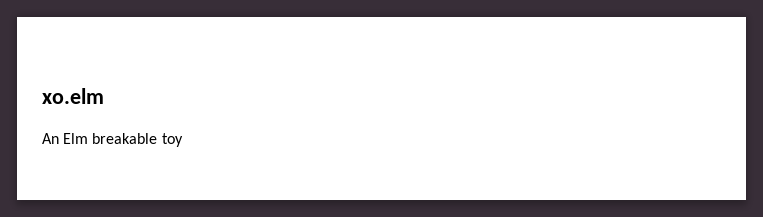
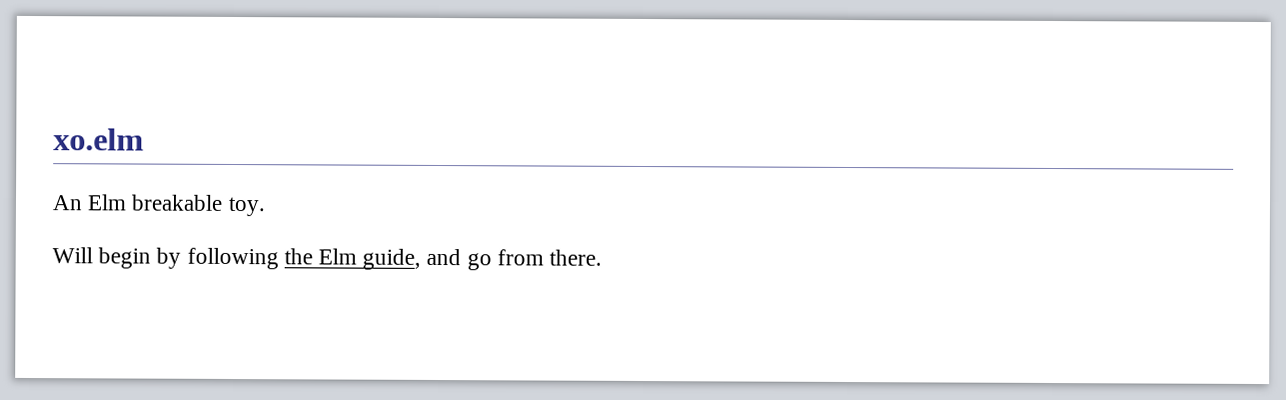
[161,133,183,147] toy -> [227,196,266,217] [52,247,603,271] toy. // Will begin by following the Elm guide, and go from there.

